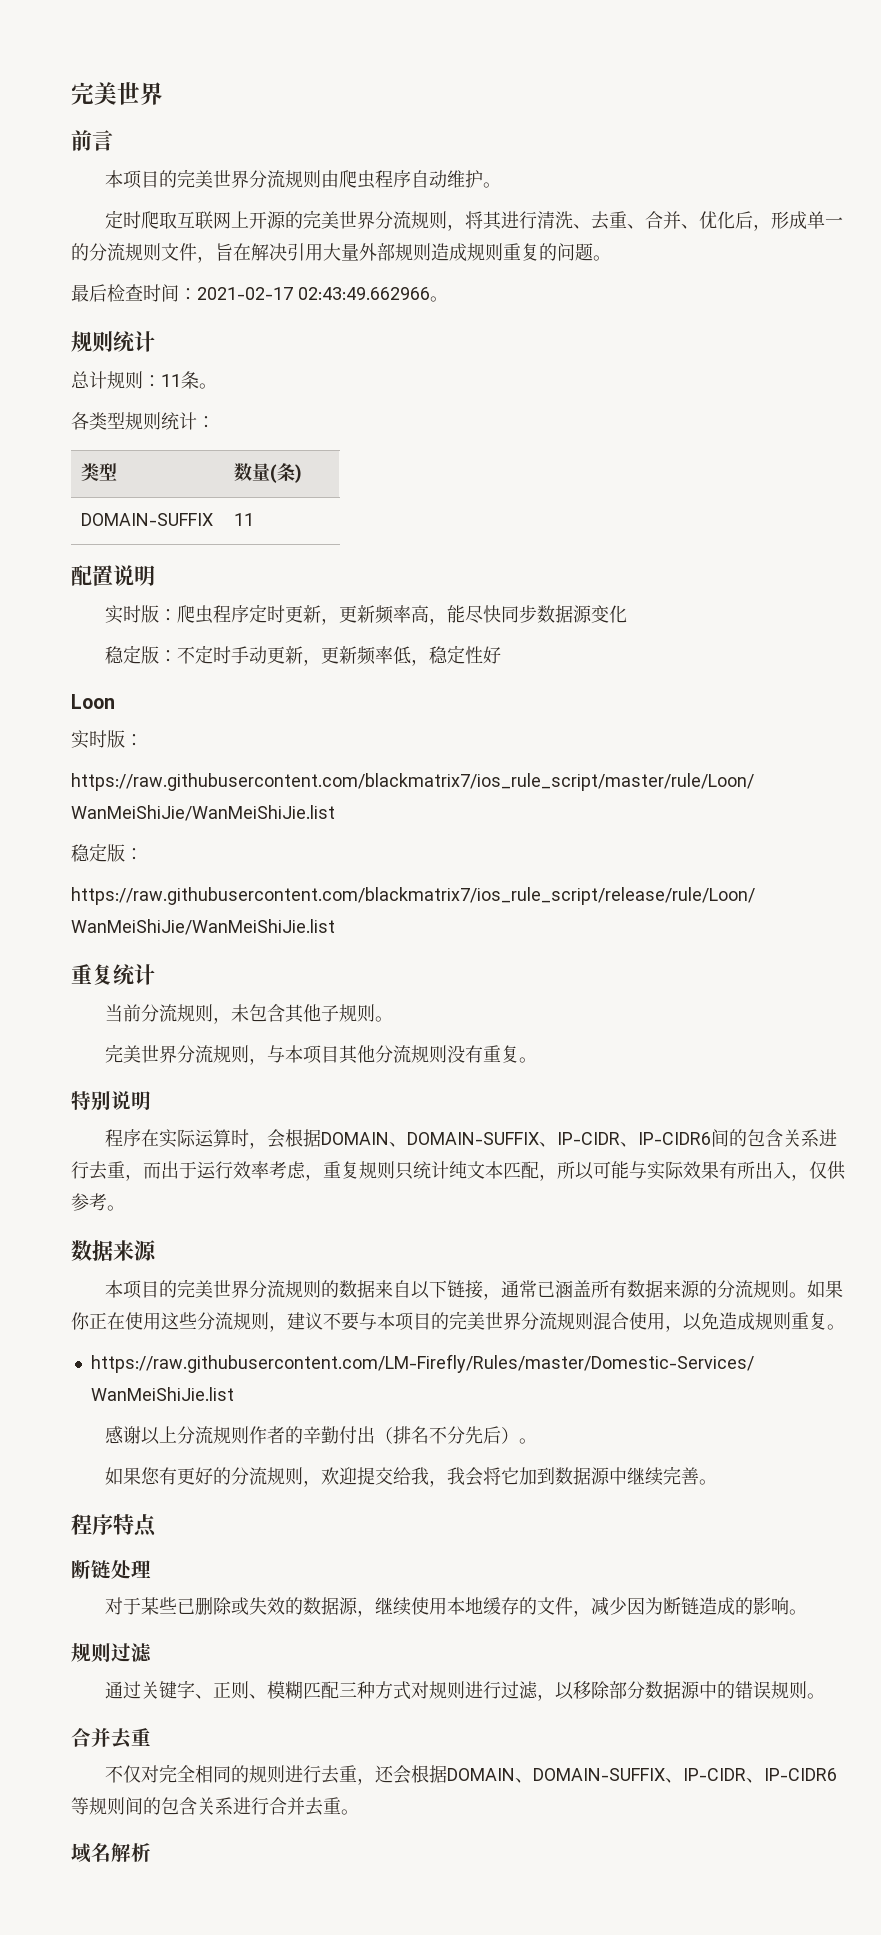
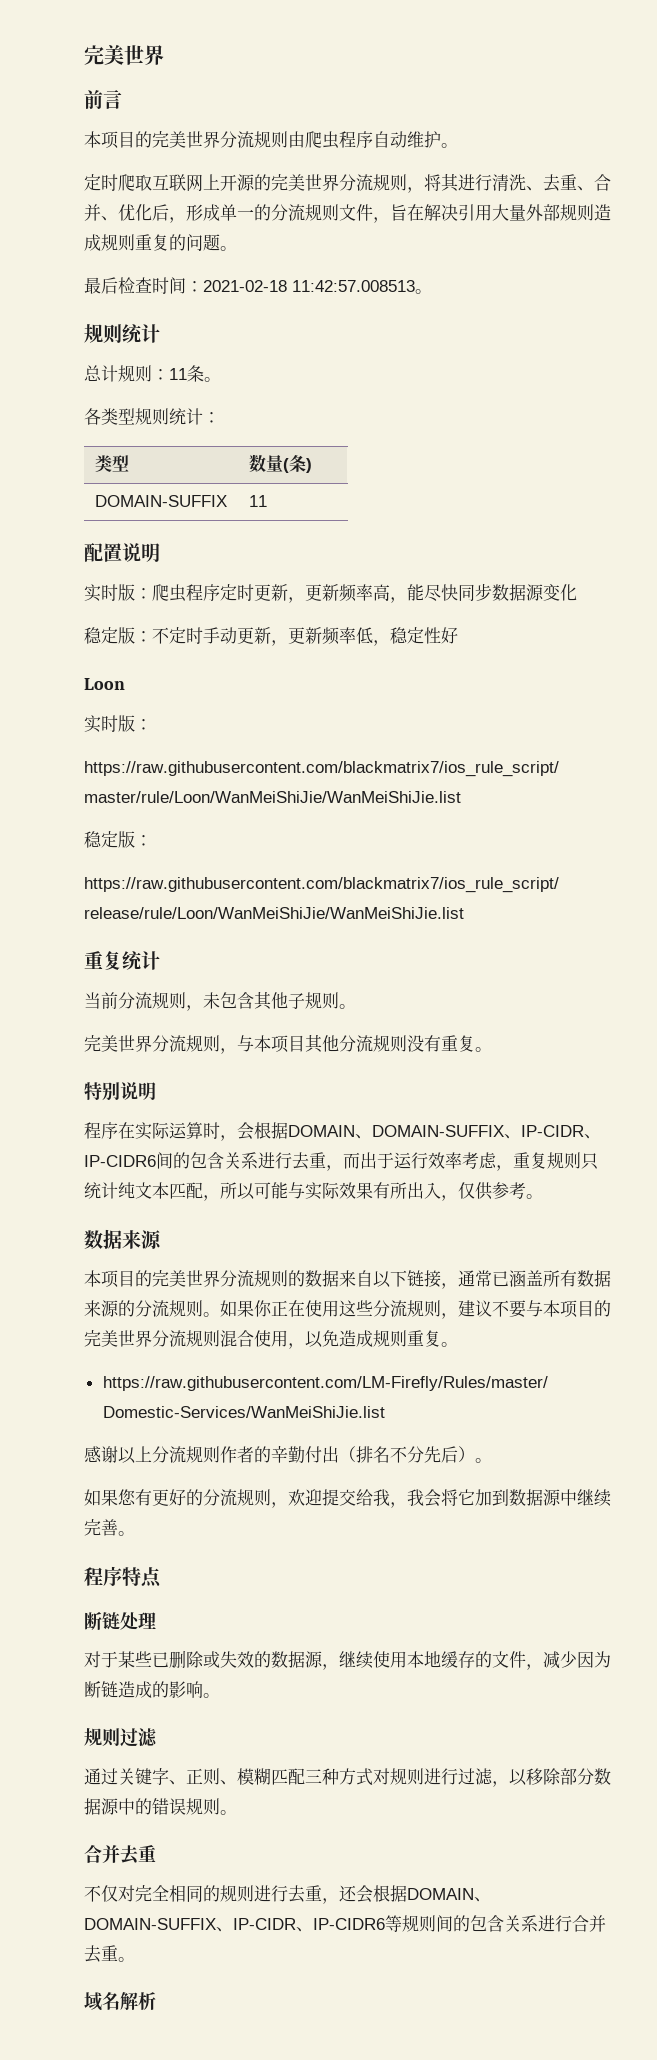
[197,287,430,300] 2021-02-17 02:43:49.662966 -> [203,280,415,292] 2021-02-18 11:42:57.008513

